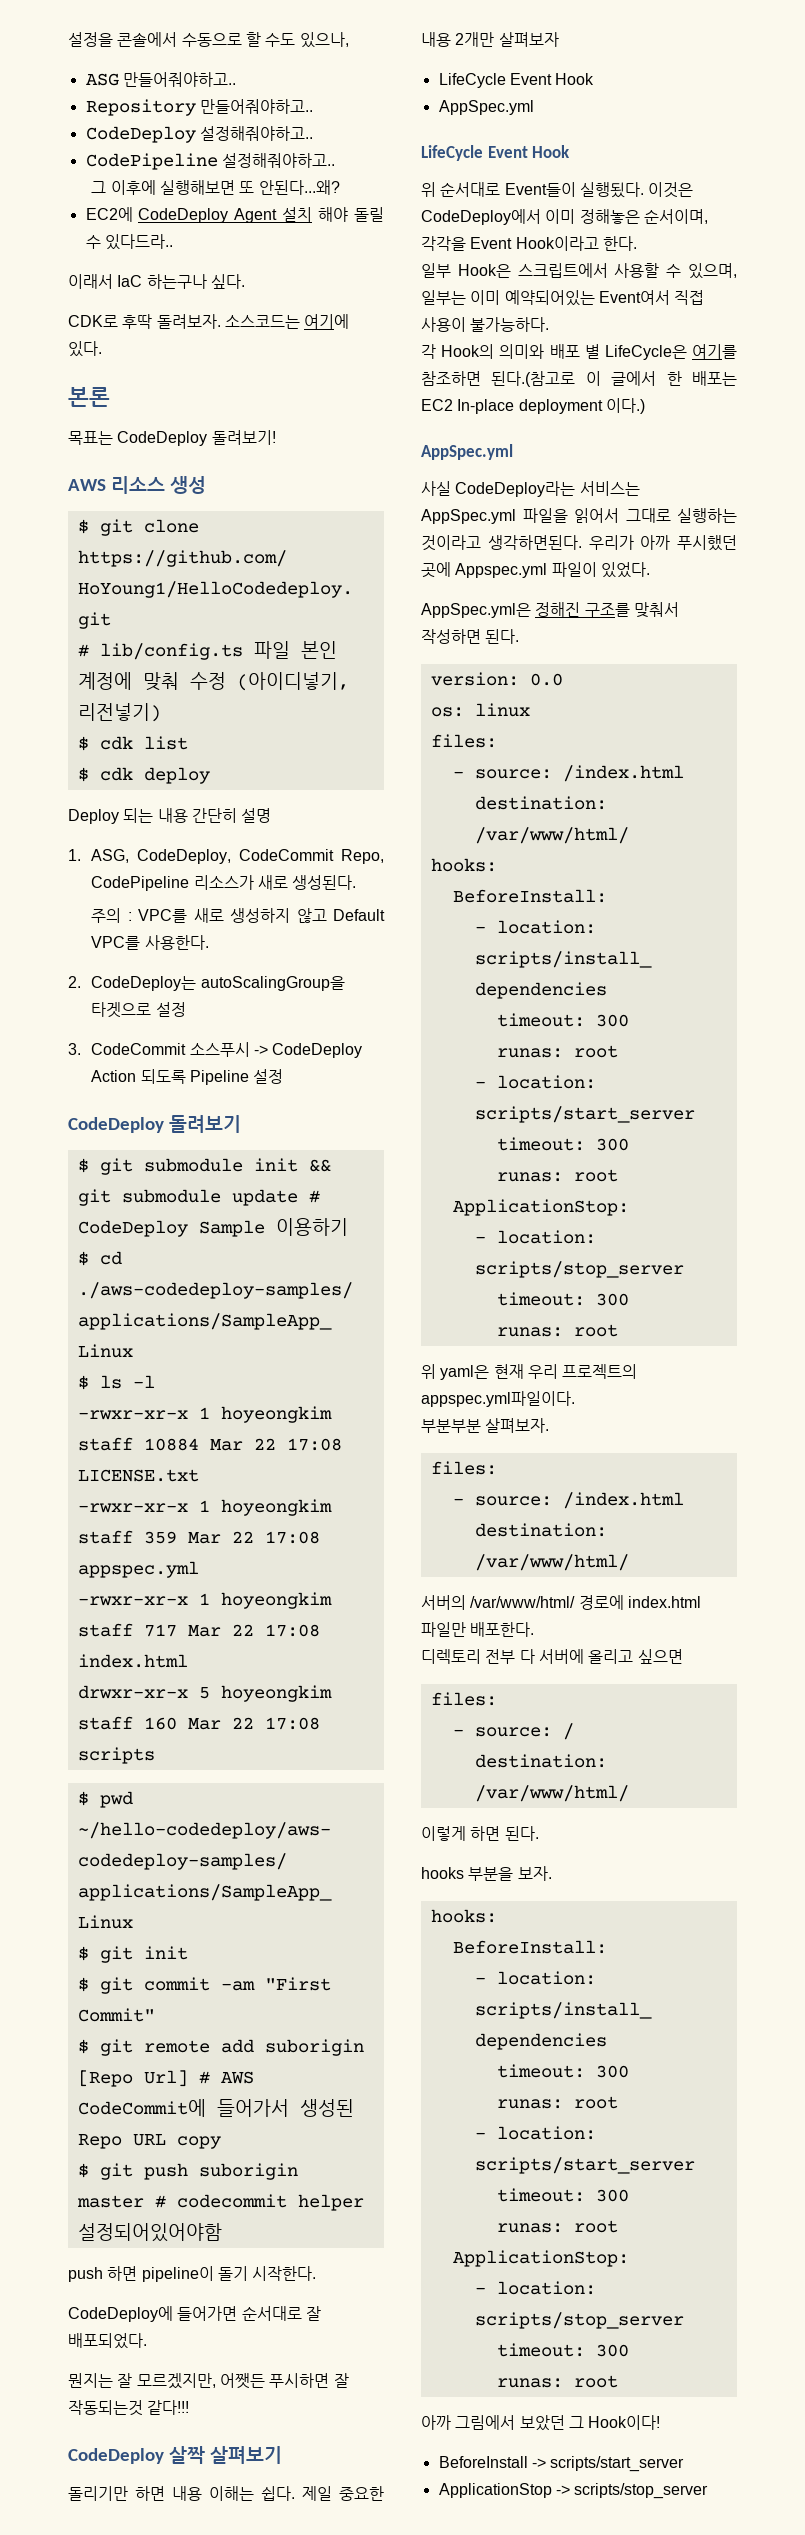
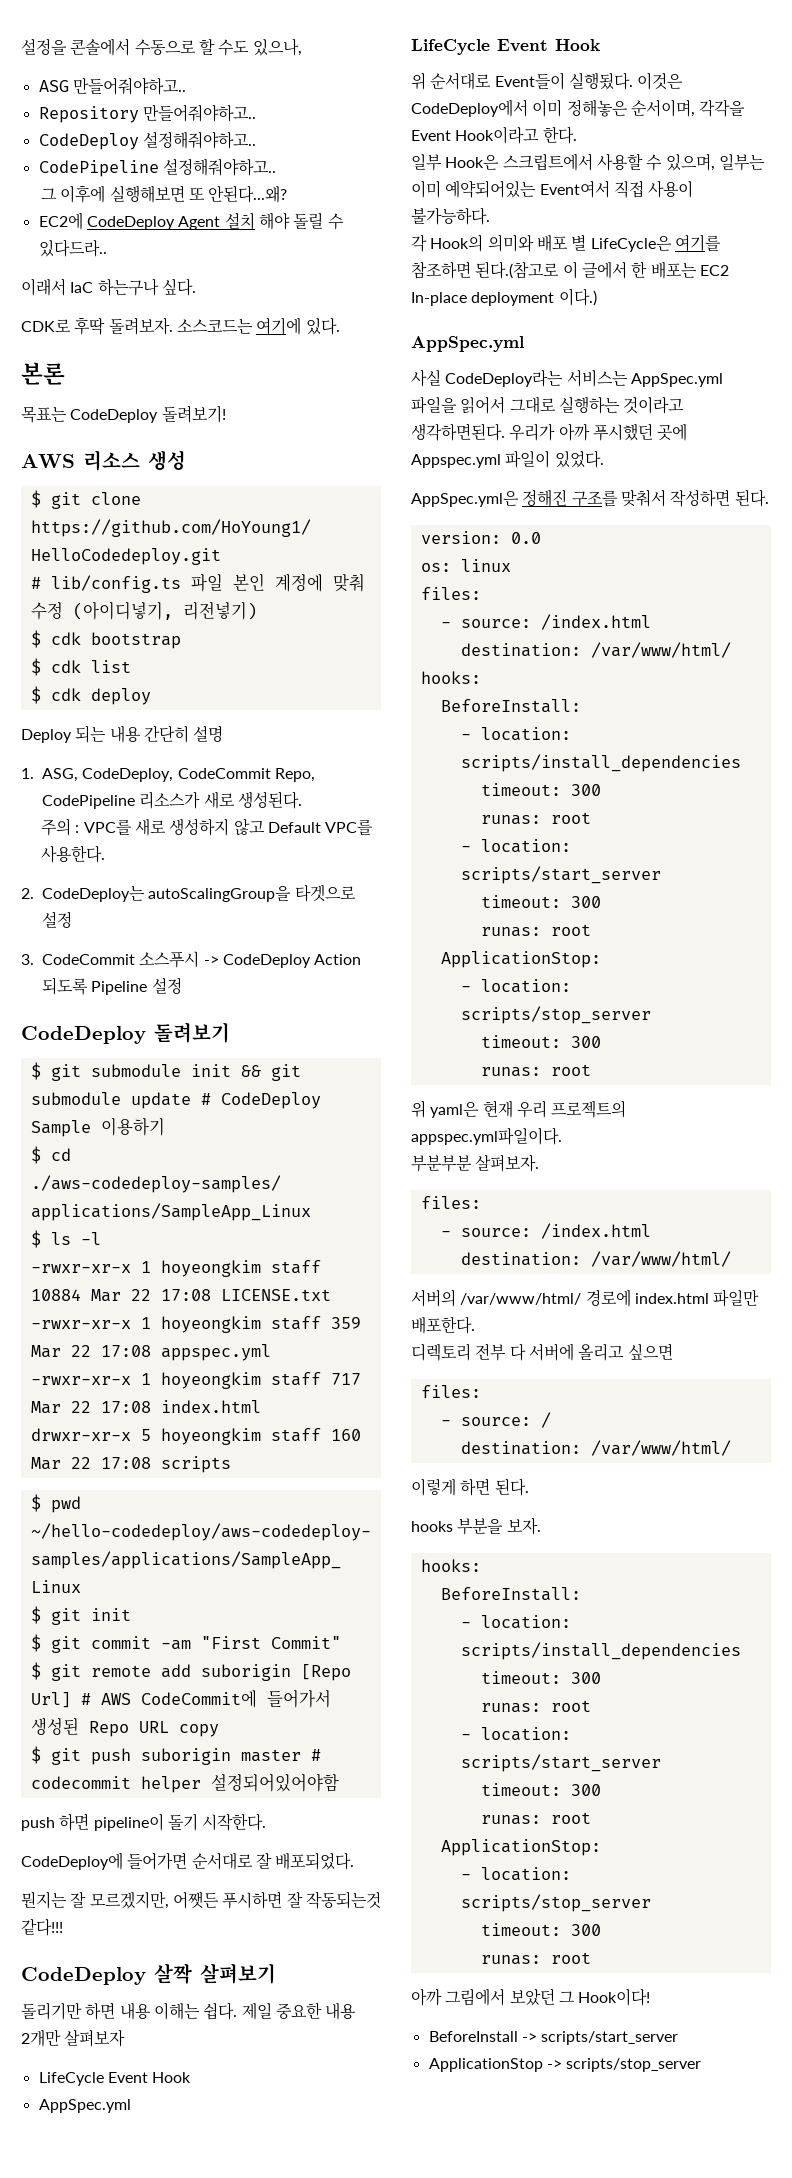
(161, 712) none -> [30,630,181,649] // $ cdk bootstrap

